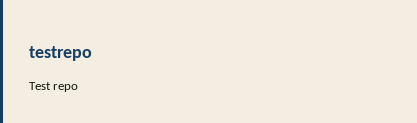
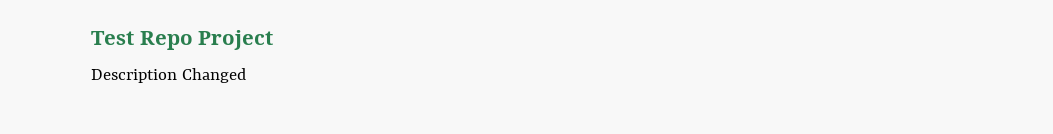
[29,46,92,61] [29,82,79,92] testrepo // Test repo -> [91,30,274,50] [91,68,246,83] Test Repo Project // Description Changed

